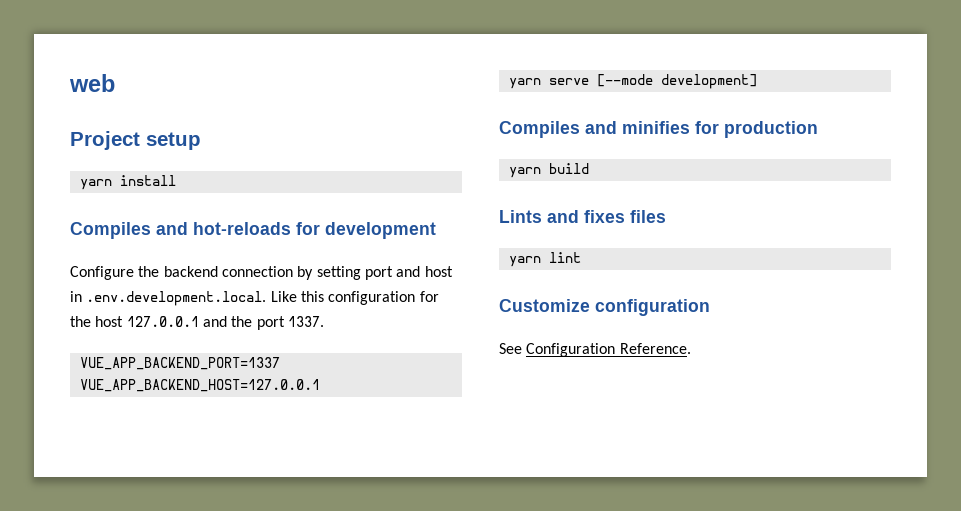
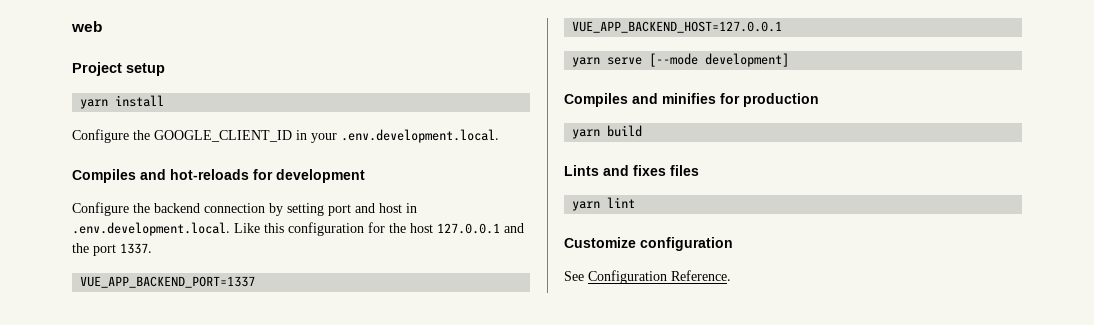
(176, 180) none -> [72,129,499,143] // Configure the GOOGLE_CLIENT_ID in your .env.development.local.

